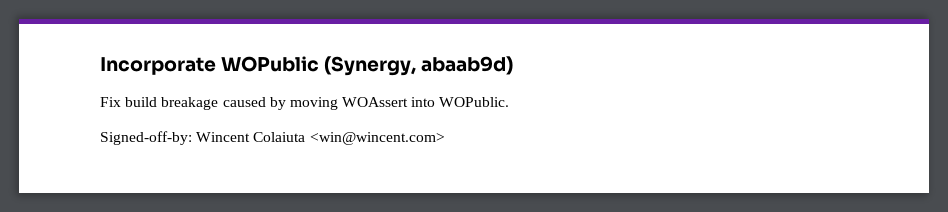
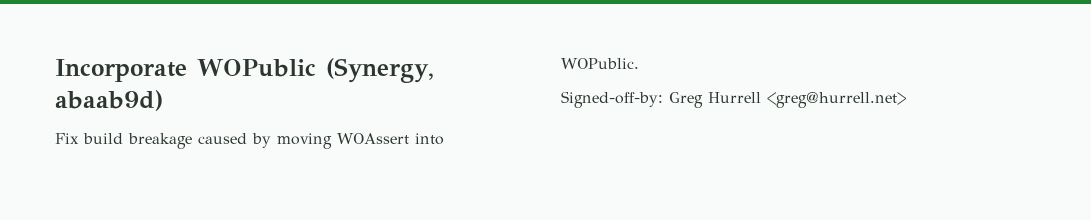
[196,132,445,145] Wincent Colaiuta <win@wincent.com> -> [669,92,906,108] Greg Hurrell <greg@hurrell.net>

